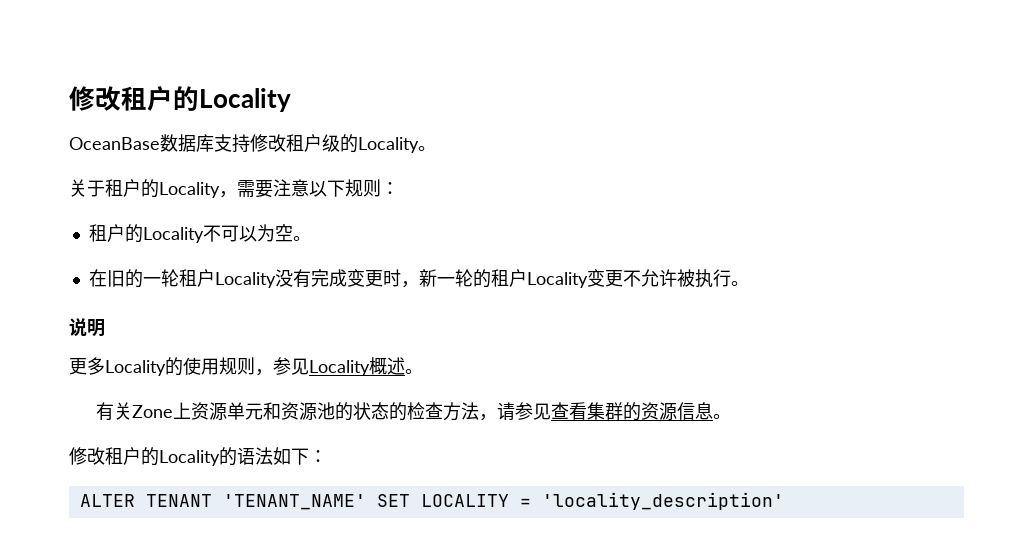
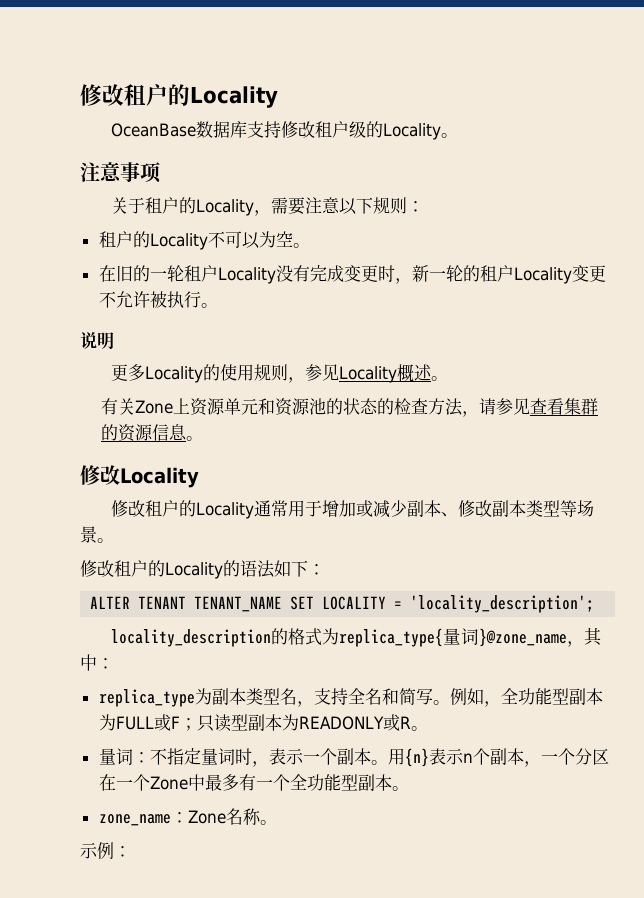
(436, 148) none -> [80,162,161,183] // 注意事项
(732, 416) none -> [80,465,199,488] [111,500,595,519] [80,526,114,543] // 修改Locality // 修改租户的Locality通常用于增加或减少副本、修改副本类型等场景。
[222,494,366,510] 'TENANT_NAME' -> [194,596,283,612] TENANT_NAME
[541,492,784,510] 'locality_description' -> [410,595,595,613] [111,627,603,647] [80,654,114,671] [98,688,603,707] [98,714,428,732] [98,748,609,767] [98,774,409,791] [98,808,277,826] [80,842,131,859] 'locality_description'; // locality_description的格式为replica_type{量词}@zone_name，其中： // replica_type为副本类型名，支持全名和简写。例如，全功能型副本为FULL或F；只读型副本为READONLY或R。 // 量词：不指定量词时，表示一个副本。用{n}表示n个副本，一个分区在一个Zone中最多有一个全功能型副本。 // zone_name：Zone名称。 // 示例：

